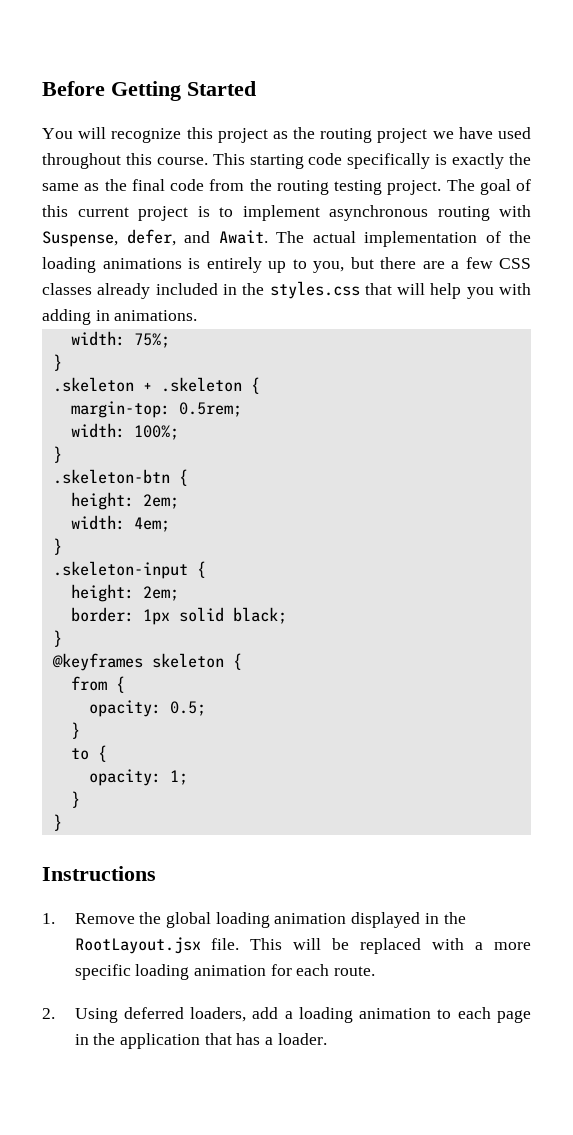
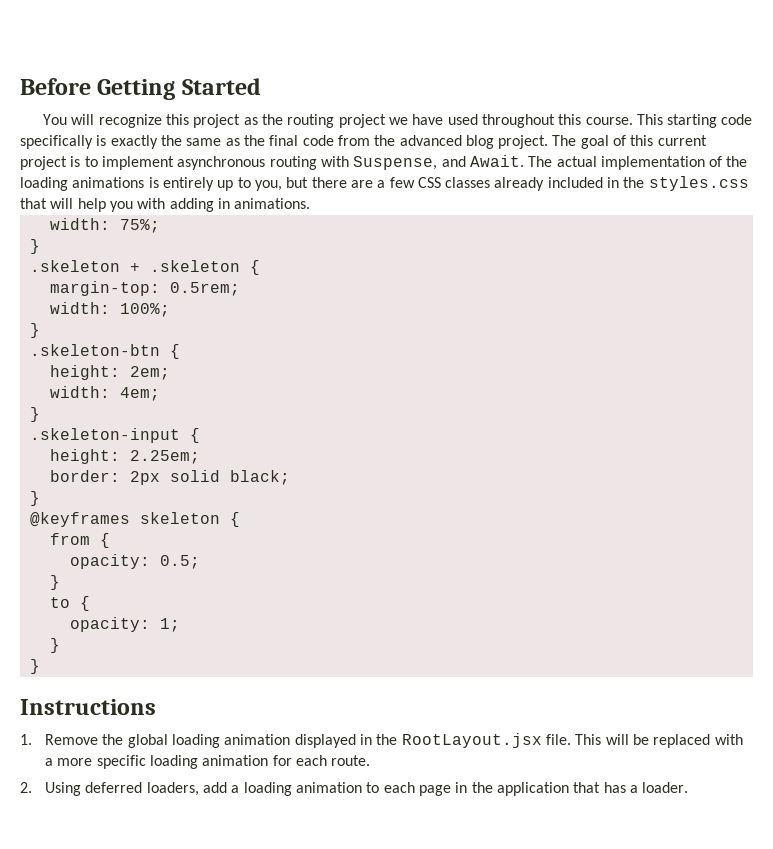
[276,180,382,195] routing testing -> [399,135,494,149] advanced blog
[126,229,176,246] defer, -> (438, 163) none
[142,586,179,601] 2em; -> [129,450,200,464] 2.25em;
[142,609,170,625] 1px -> [129,471,160,485] 2px

